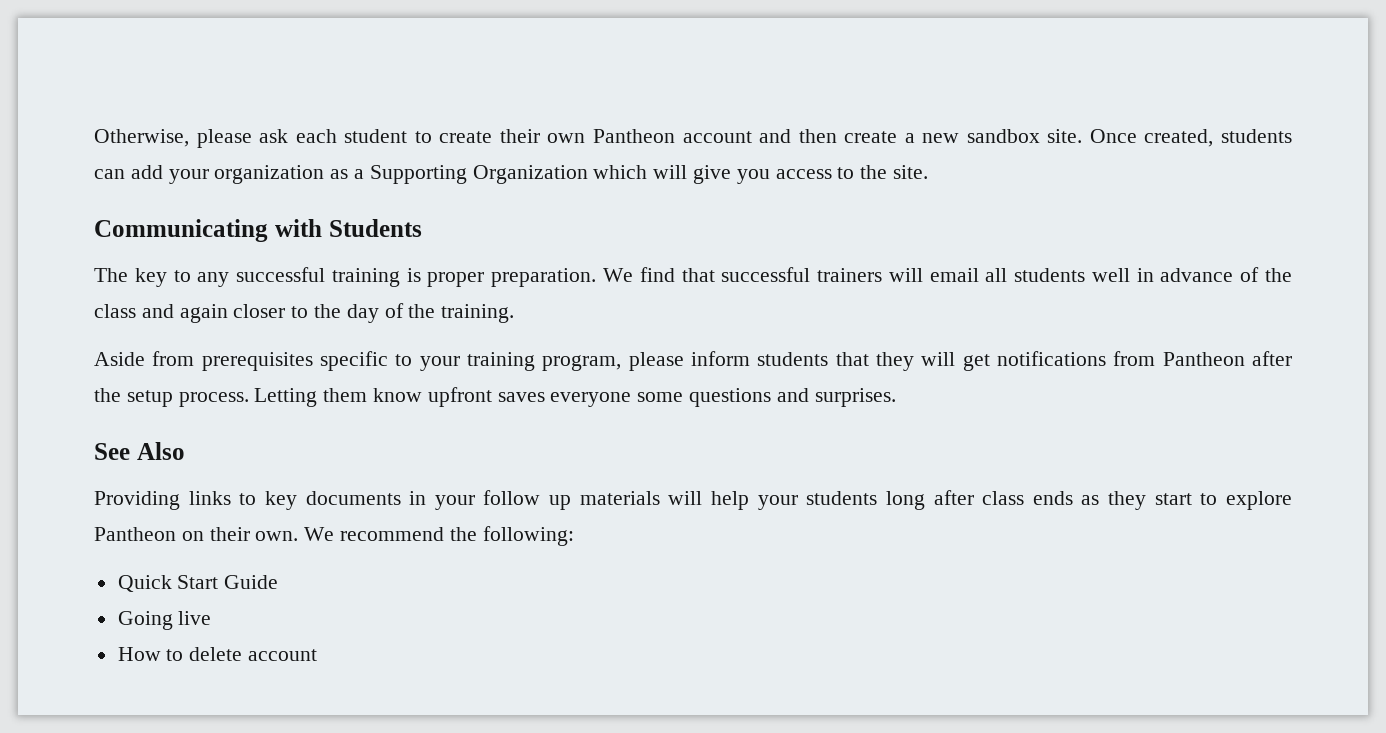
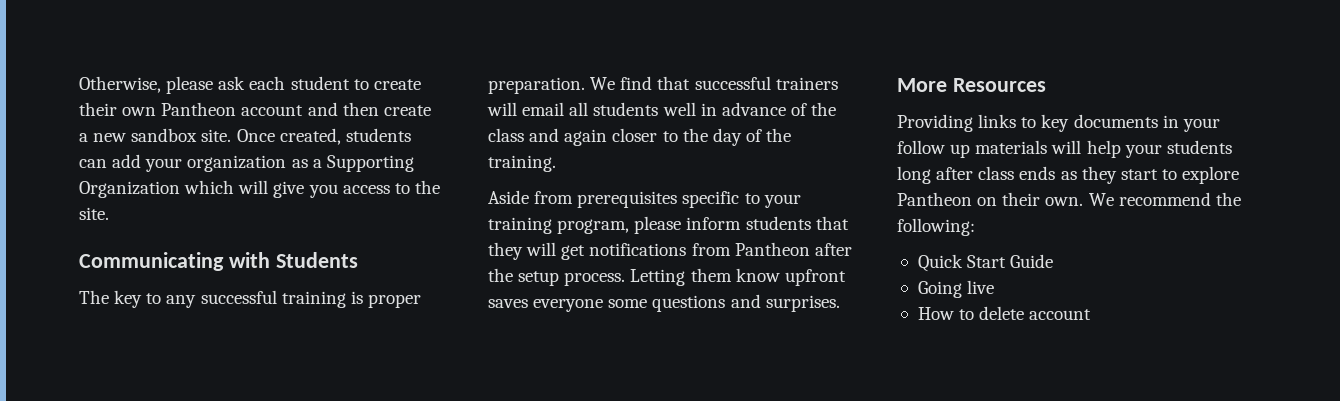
[94,442,185,460] See Also -> [897,78,1046,92] More Resources

